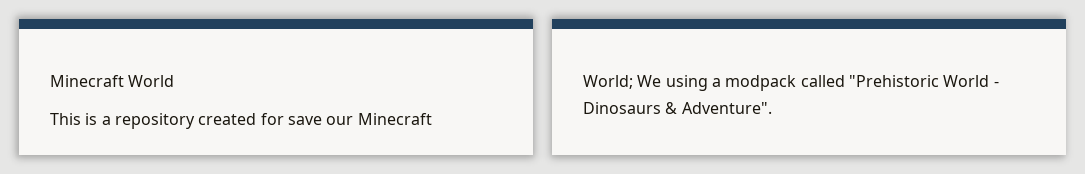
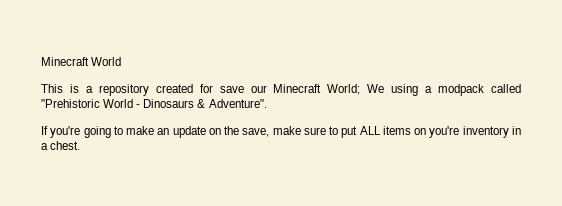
(772, 108) none -> [41,126,521,138] [41,141,81,150] // If you're going to make an update on the save, make sure to put ALL items on you're inventory in a chest.

